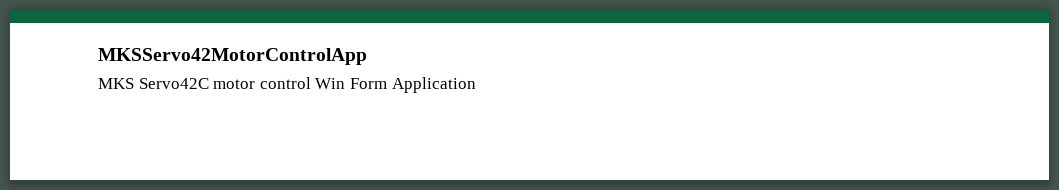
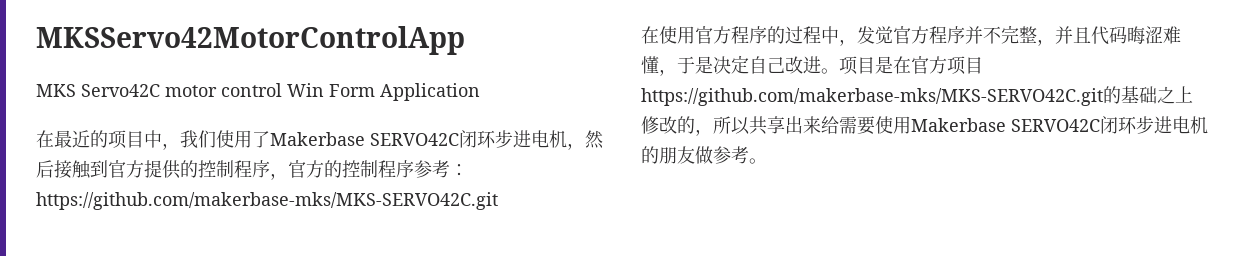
(476, 85) none -> [36,130,604,150] [36,160,468,180] [36,192,498,210] [641,25,1181,46] [641,55,983,76] [641,86,1193,106] [641,116,1208,136] [641,146,767,164] // 在最近的项目中，我们使用了Makerbase SERVO42C闭环步进电机，然后接触到官方提供的控制程序，官方的控制程序参考：https://github.com/makerbase-mks/MKS-SERVO42C.git // 在使用官方程序的过程中，发觉官方程序并不完整，并且代码晦涩难懂，于是决定自己改进。项目是在官方项目https://github.com/makerbase-mks/MKS-SERVO42C.git的基础之上修改的，所以共享出来给需要使用Makerbase SERVO42C闭环步进电机的朋友做参考。

